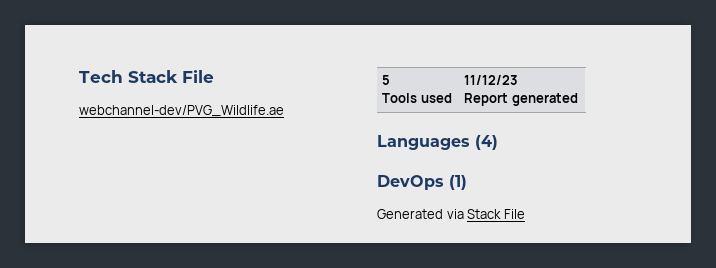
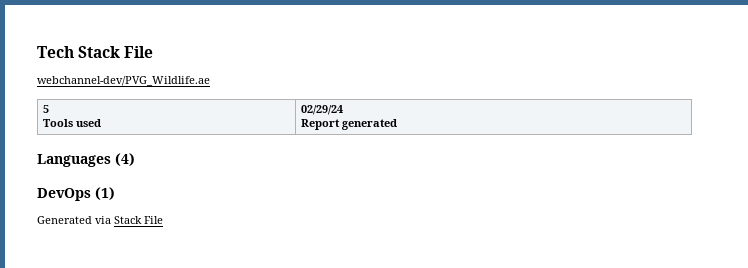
[464,75,519,85] 11/12/23 -> [301,105,344,115] 02/29/24

